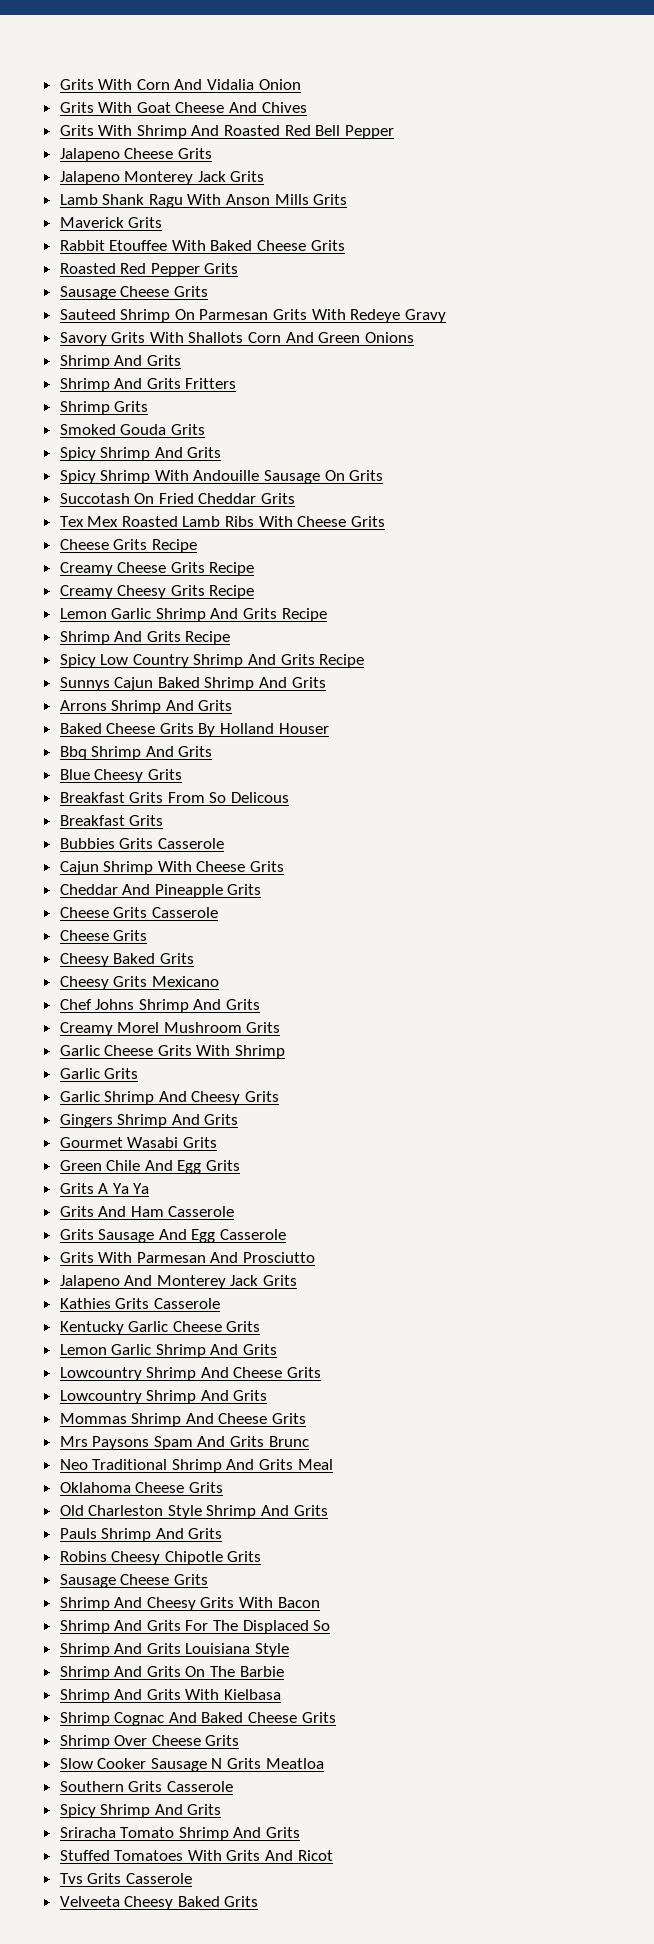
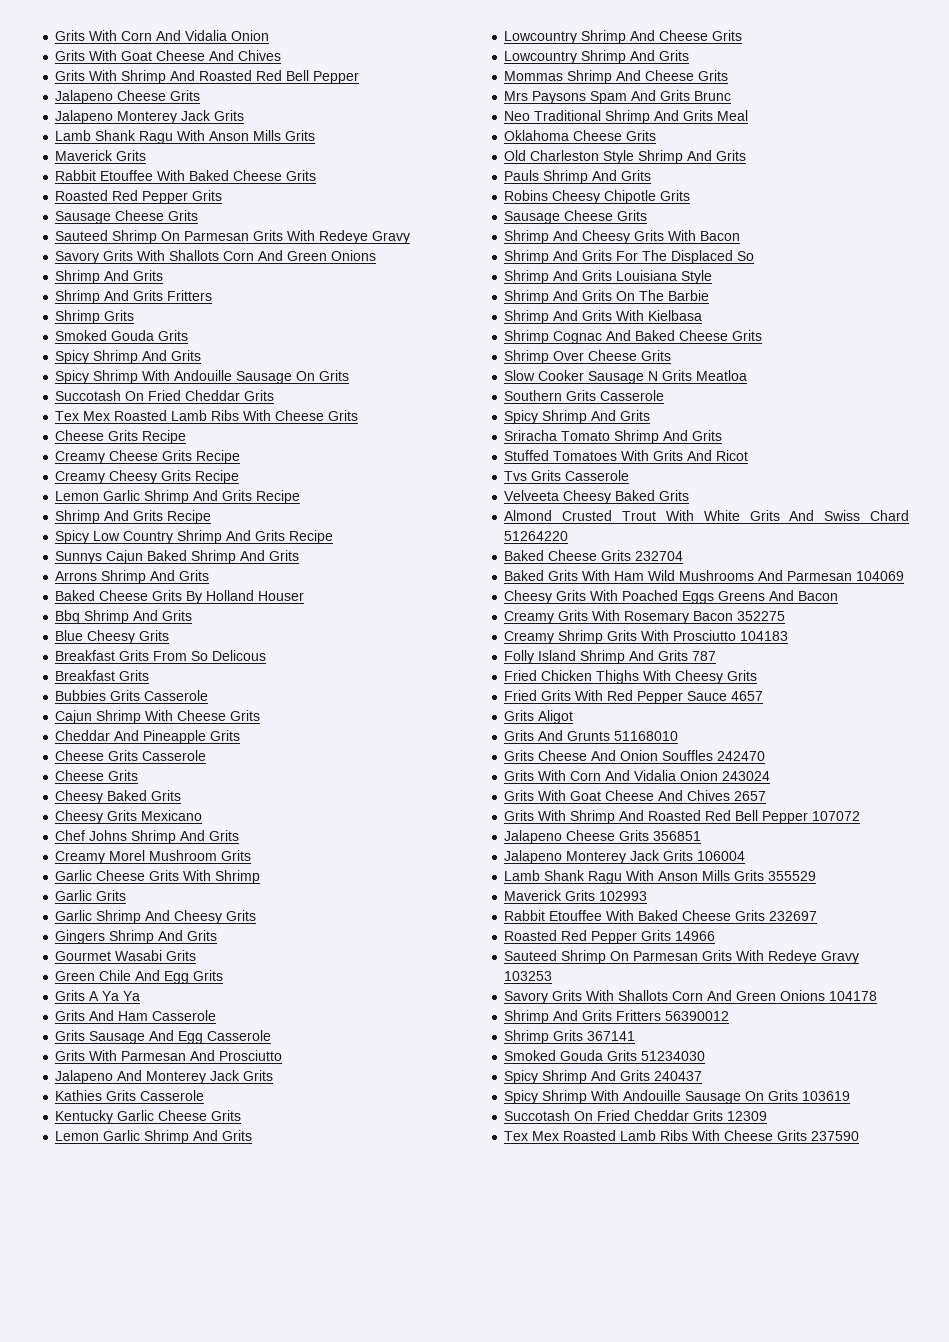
(259, 1901) none -> [504,510,909,521] [504,531,569,541] [504,550,684,561] [504,570,905,581] [504,590,839,604] [504,610,786,624] [504,630,789,644] [504,650,717,664] [504,670,758,684] [504,690,764,704] [504,710,574,724] [504,730,679,741] [504,750,766,761] [504,770,771,781] [504,790,767,801] [504,810,861,824] [504,830,702,844] [504,850,746,864] [504,870,817,884] [504,890,648,901] [504,910,818,921] [504,930,716,944] [504,950,860,964] [504,971,553,981] [504,990,878,1004] [504,1010,730,1024] [504,1030,636,1044] [504,1050,706,1061] [504,1070,703,1084] [504,1090,851,1104] [504,1110,768,1121] [504,1130,860,1141] // Almond Crusted Trout With White Grits And Swiss Chard 51264220 // Baked Cheese Grits 232704 // Baked Grits With Ham Wild Mushrooms And Parmesan 104069 // Cheesy Grits With Poached Eggs Greens And Bacon // Creamy Grits With Rosemary Bacon 352275 // Creamy Shrimp Grits With Prosciutto 104183 // Folly Island Shrimp And Grits 787 // Fried Chicken Thighs With Cheesy Grits // Fried Grits With Red Pepper Sauce 4657 // Grits Aligot // Grits And Grunts 51168010 // Grits Cheese And Onion Souffles 242470 // Grits With Corn And Vidalia Onion 243024 // Grits With Goat Cheese And Chives 2657 // Grits With Shrimp And Roasted Red Bell Pepper 107072 // Jalapeno Cheese Grits 356851 // Jalapeno Monterey Jack Grits 106004 // Lamb Shank Ragu With Anson Mills Grits 355529 // Maverick Grits 102993 // Rabbit Etouffee With Baked Cheese Grits 232697 // Roasted Red Pepper Grits 14966 // Sauteed Shrimp On Parmesan Grits With Redeye Gravy 103253 // Savory Grits With Shallots Corn And Green Onions 104178 // Shrimp And Grits Fritters 56390012 // Shrimp Grits 367141 // Smoked Gouda Grits 51234030 // Spicy Shrimp And Grits 240437 // Spicy Shrimp With Andouille Sausage On Grits 103619 // Succotash On Fried Cheddar Grits 12309 // Tex Mex Roasted Lamb Ribs With Cheese Grits 237590

